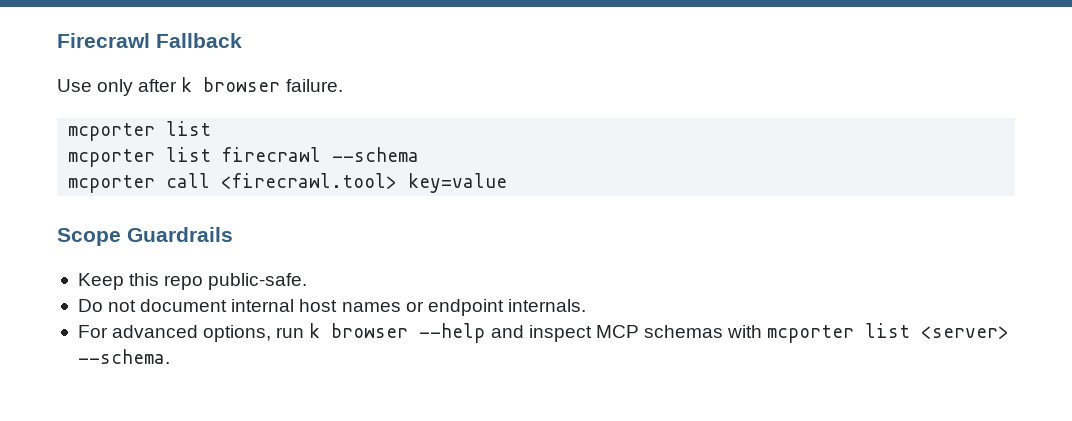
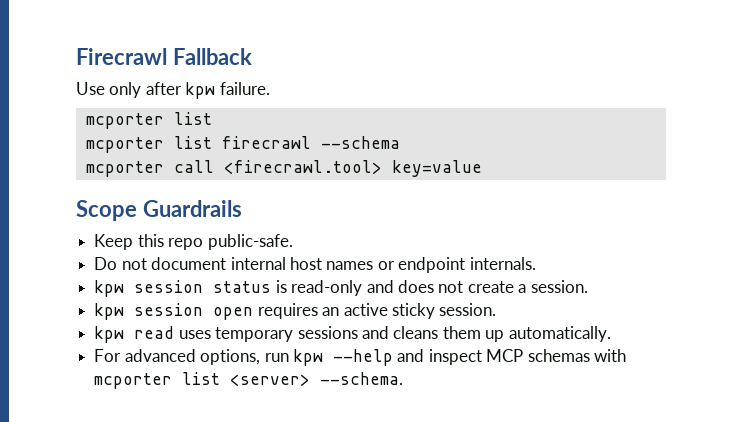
[181,77,281,92] k browser -> [185,82,216,99] kpw
(586, 305) none -> [94,280,588,297] [94,303,497,320] [94,326,611,343] // kpw session status is read-only and does not create a session. // kpw session open requires an active sticky session. // kpw read uses temporary sessions and cleans them up automatically.
[309,323,409,338] k browser -> [292,349,323,366] kpw

